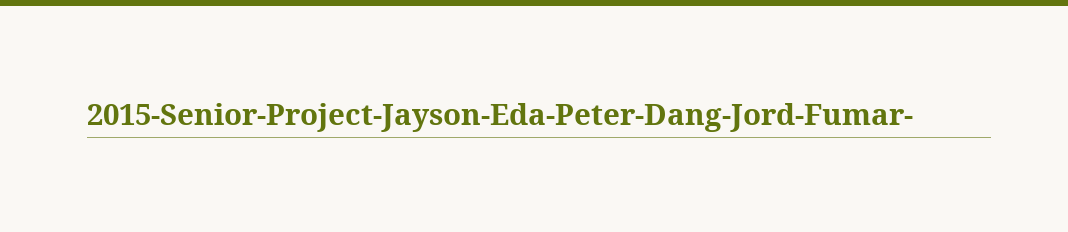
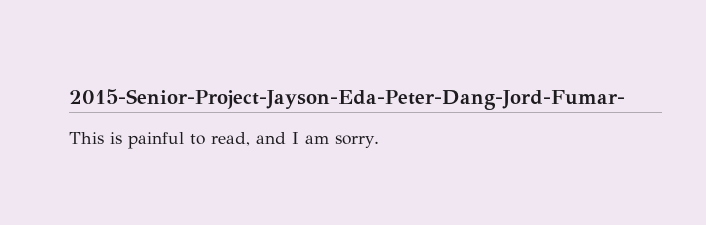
(913, 117) none -> [69,132,379,149] // This is painful to read, and I am sorry.

